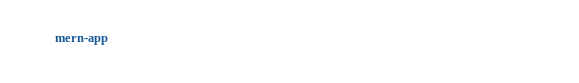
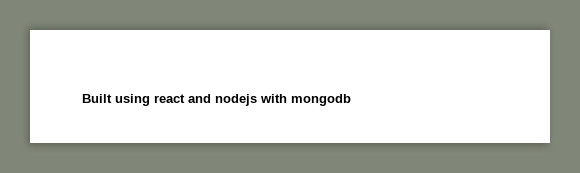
[55,36,108,45] mern-app -> [82,94,351,106] Built using react and nodejs with mongodb

